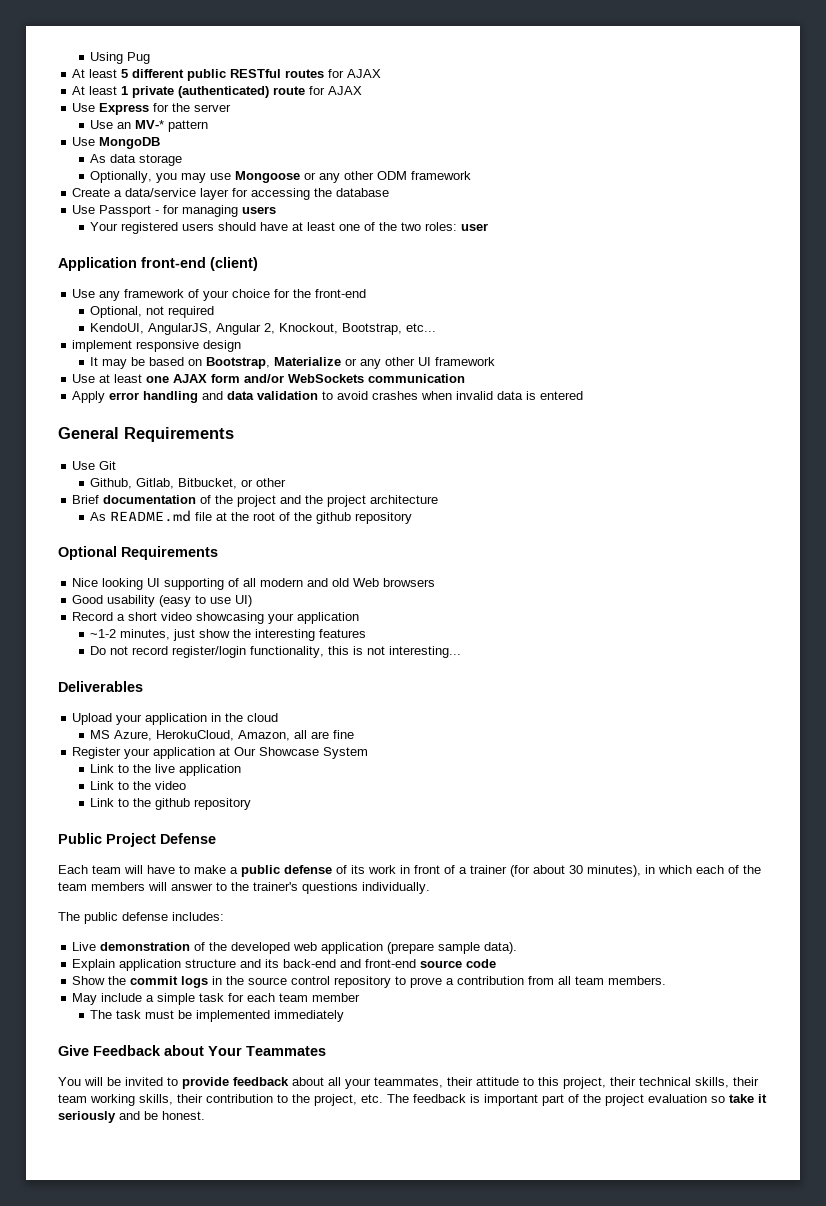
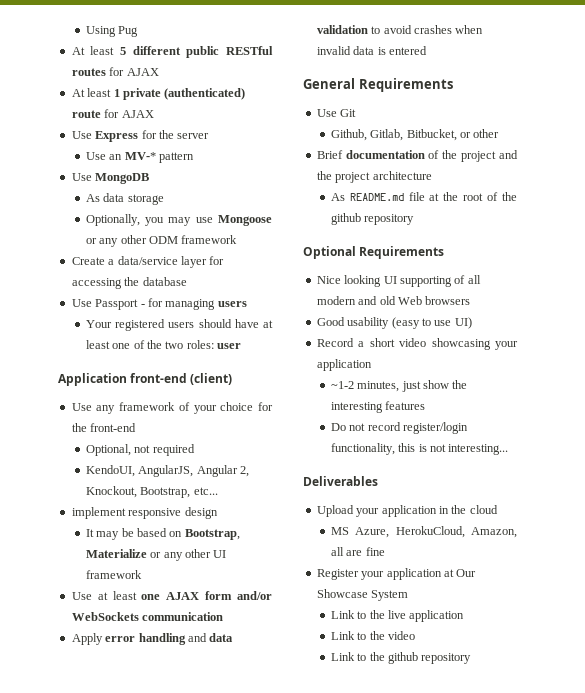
[58,833,216,847] [58,865,761,877] [58,882,430,894] [58,912,224,924] [72,942,518,954] [72,959,497,971] [72,976,667,988] [72,993,361,1005] [90,1010,345,1022] [58,1045,326,1056] [58,1077,759,1089] [58,1094,767,1106] [58,1111,205,1123] // Public Project Defense // Each team will have to make a public defense of its work in front of a trainer (for about 30 minutes), in which each of the team members will answer to the trainer's questions individually. // The public defense includes: // Live demonstration of the developed web application (prepare sample data). // Explain application structure and its back-end and front-end source code // Show the commit logs in the source control repository to prove a contribution from all team members. // May include a simple task for each team member // The task must be implemented immediately // Give Feedback about Your Teammates // You will be invited to provide feedback about all your teammates, their attitude to this project, their technical skills, their team working skills, their contribution to the project, etc. The feedback is important part of the project evaluation so take it seriously and be honest. -> (472, 658) none

